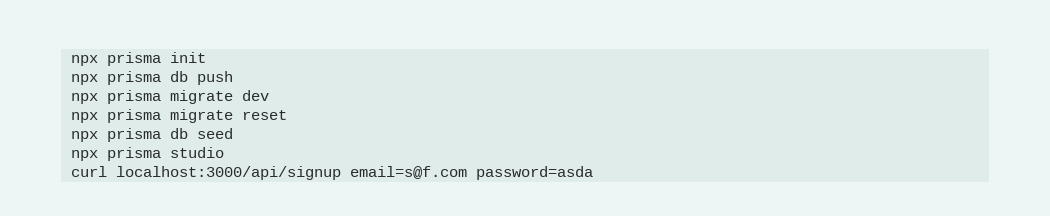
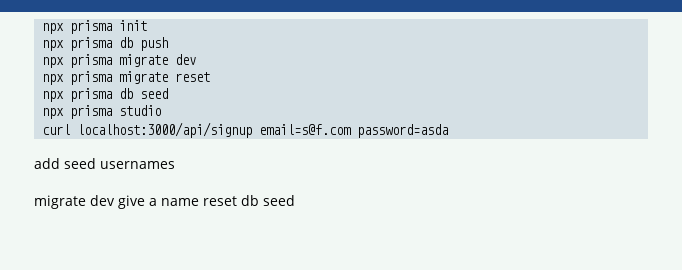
(593, 173) none -> [34,158,175,169] [34,195,295,209] // add seed usernames // migrate dev give a name reset db seed

